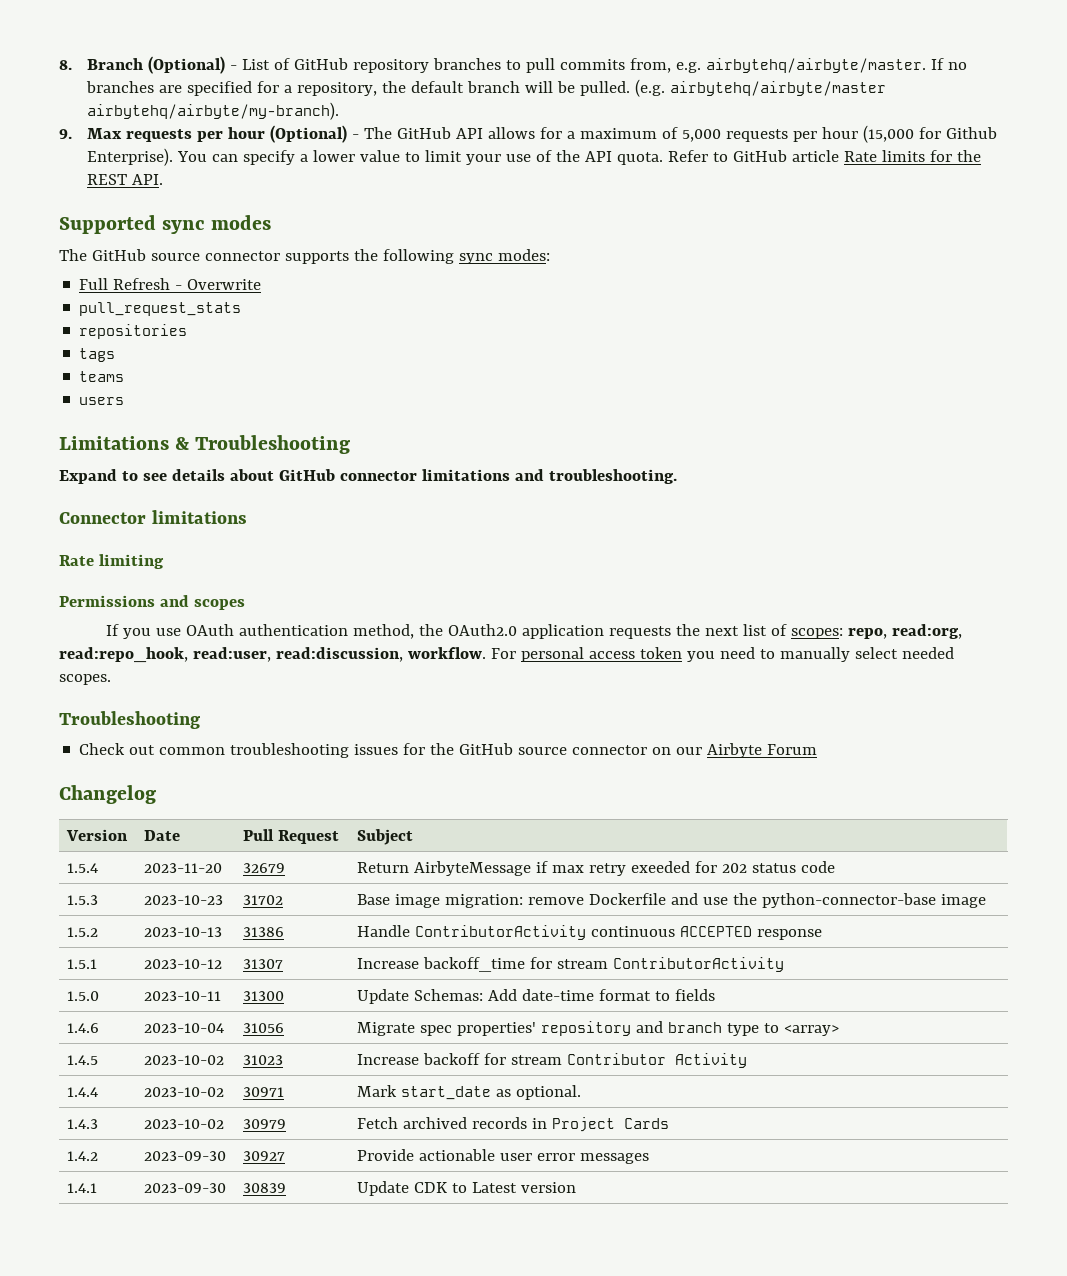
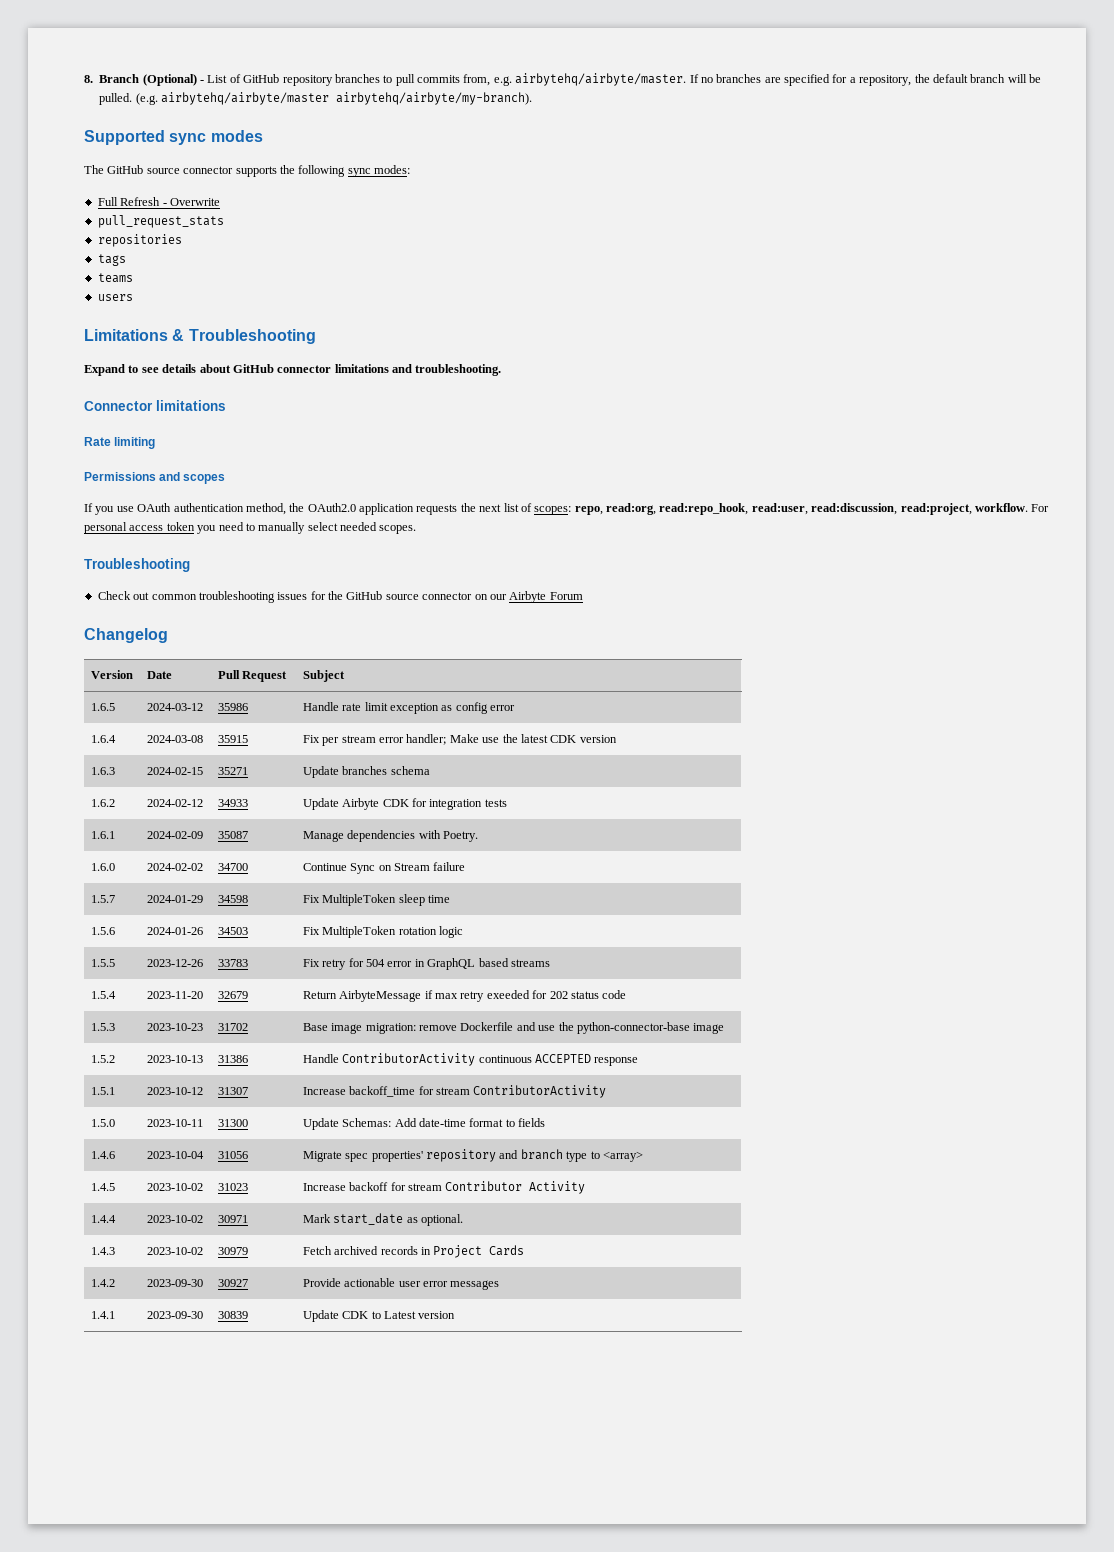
[59,125,997,143] [86,148,981,166] [86,174,163,185] // 9. Max requests per hour (Optional) - The GitHub API allows for a maximum of 5,000 requests per hour (15,000 for Github Enterprise). You can specify a lower value to limit your use of the API quota. Refer to GitHub article Rate limits for the REST API. -> (532, 98) none
(403, 654) none -> [900,503,972,515] read:project,
(414, 837) none -> [90,703,115,711] [146,703,203,711] [217,703,248,711] [302,702,516,714] [90,735,116,743] [146,735,203,743] [217,735,248,743] [302,734,617,746] [90,767,115,775] [146,767,203,775] [217,767,248,775] [302,766,430,778] [90,799,115,807] [146,799,203,807] [217,799,248,807] [302,798,507,810] [90,831,115,839] [146,831,203,839] [217,831,248,839] [302,830,479,842] [90,863,115,871] [146,863,203,871] [217,863,248,871] [302,862,466,874] [90,895,115,903] [146,895,203,903] [217,895,248,903] [302,894,451,906] [90,927,115,935] [146,927,203,935] [217,927,248,935] [302,926,464,938] [90,959,115,967] [146,959,203,967] [217,959,248,967] [302,958,550,970] // 1.6.5 | 2024-03-12 | 35986 | Handle rate limit exception as config error // 1.6.4 | 2024-03-08 | 35915 | Fix per stream error handler; Make use the latest CDK version // 1.6.3 | 2024-02-15 | 35271 | Update branches schema // 1.6.2 | 2024-02-12 | 34933 | Update Airbyte CDK for integration tests // 1.6.1 | 2024-02-09 | 35087 | Manage dependencies with Poetry. // 1.6.0 | 2024-02-02 | 34700 | Continue Sync on Stream failure // 1.5.7 | 2024-01-29 | 34598 | Fix MultipleToken sleep time // 1.5.6 | 2024-01-26 | 34503 | Fix MultipleToken rotation logic // 1.5.5 | 2023-12-26 | 33783 | Fix retry for 504 error in GraphQL based streams

